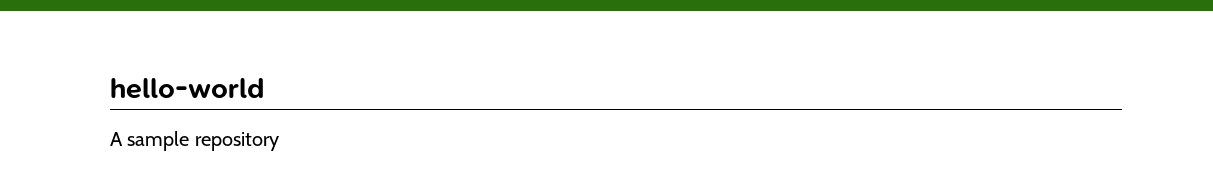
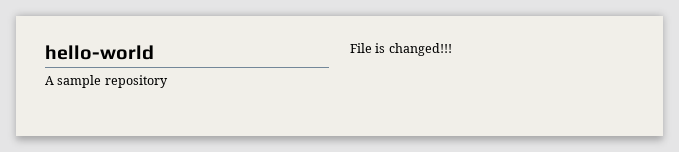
(279, 141) none -> [350,43,452,56] // File is changed!!!

